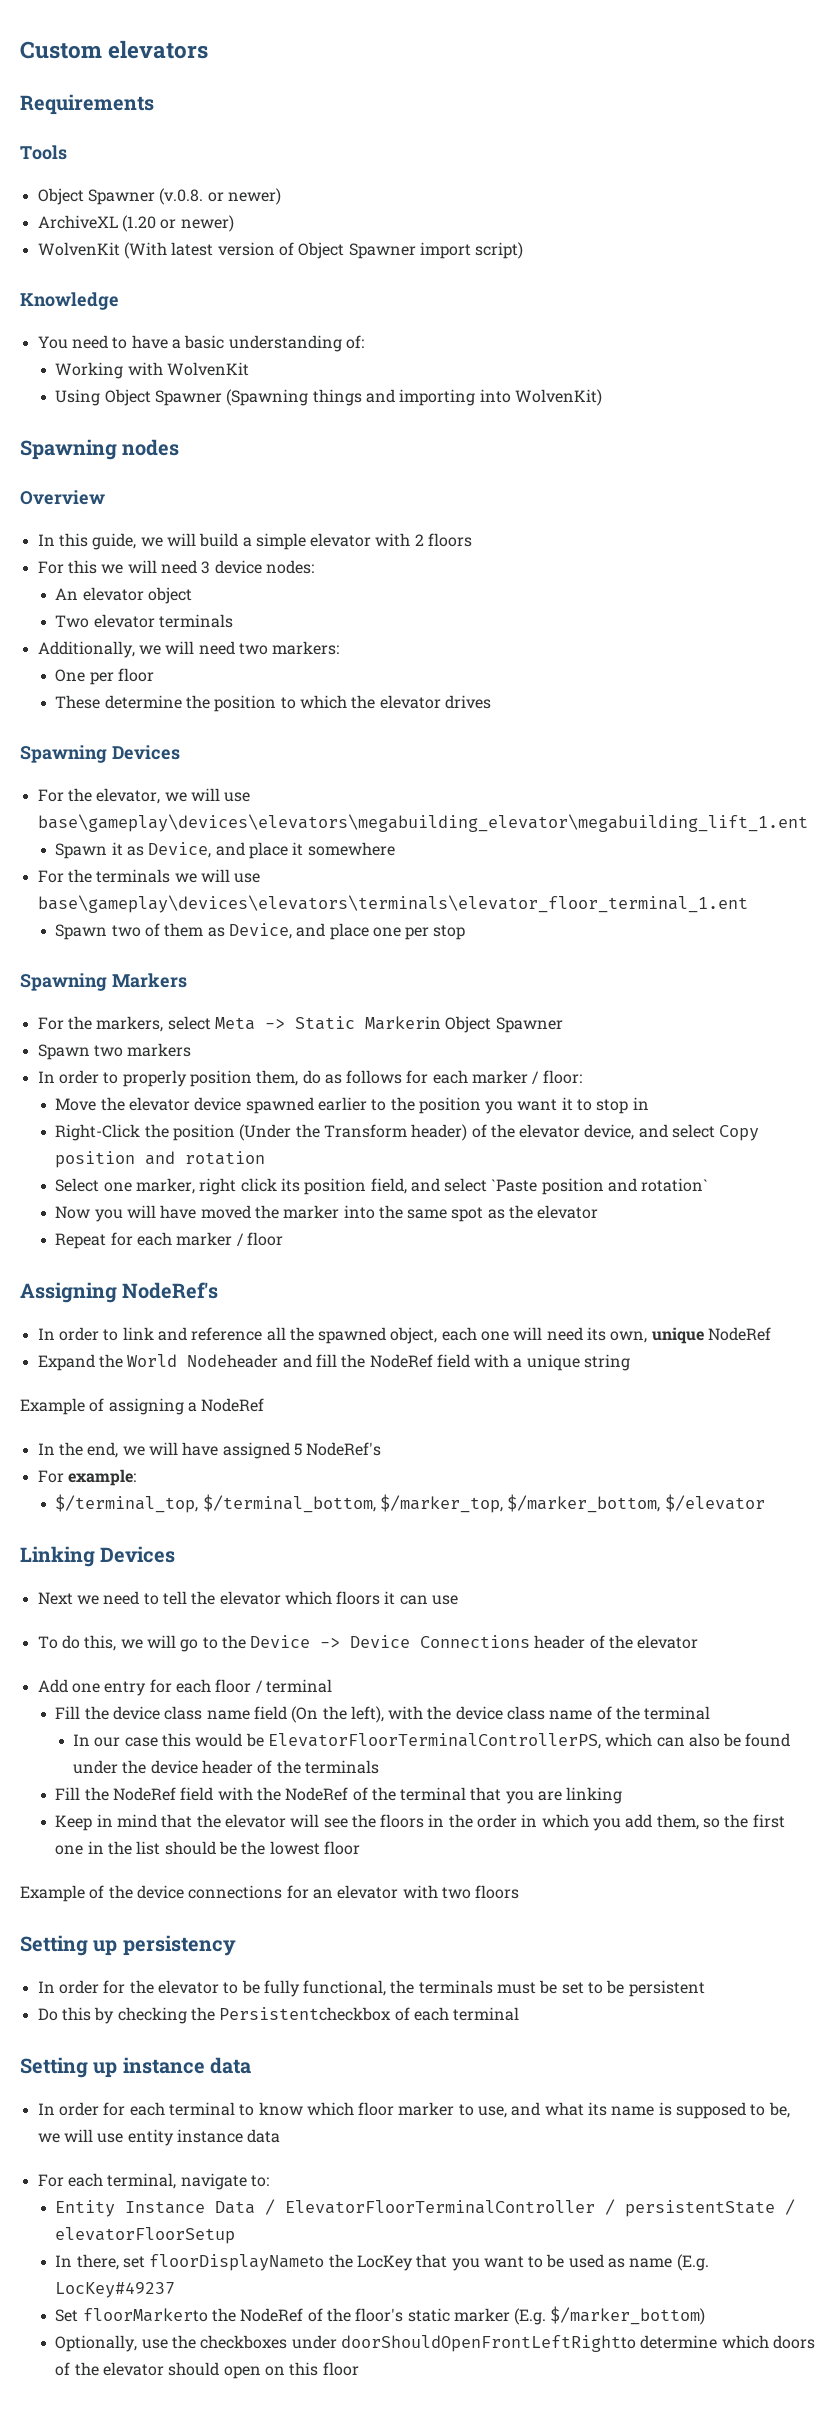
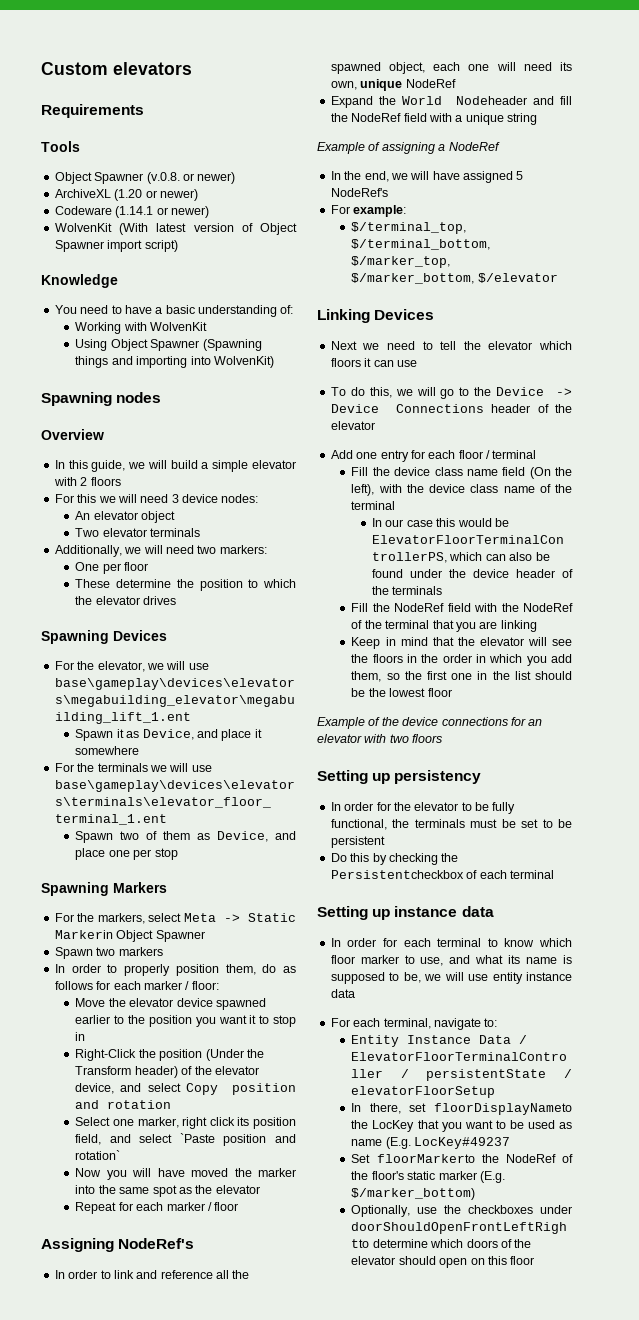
(234, 223) none -> [54,206,209,218] // Codeware (1.14.1 or newer)

